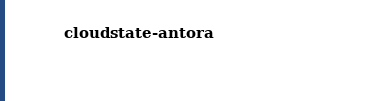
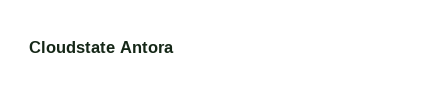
[64,27,214,38] cloudstate-antora -> [29,41,174,53] Cloudstate Antora

